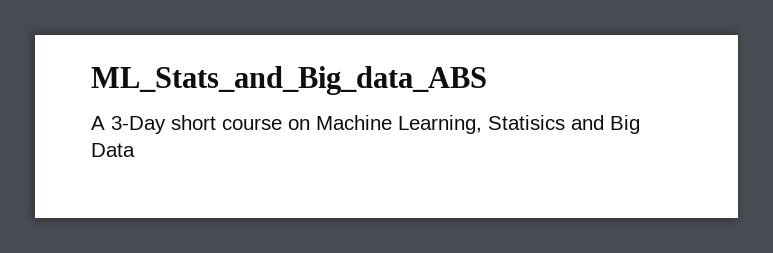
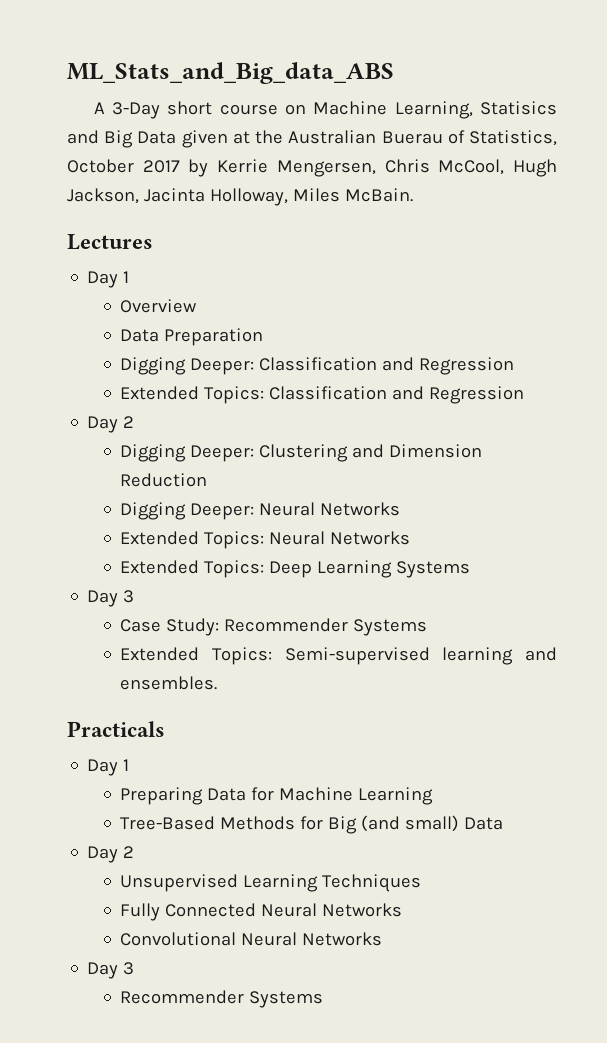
(135, 150) none -> [181,130,557,148] [67,159,557,177] [67,188,413,206] [67,234,153,250] [87,271,130,288] [120,299,198,313] [120,328,264,346] [120,357,515,375] [120,386,525,404] [87,416,135,433] [120,444,483,462] [120,473,208,487] [120,502,401,520] [120,531,411,549] [120,560,471,578] [87,590,135,607] [120,618,428,636] [120,647,557,665] [120,676,218,690] [67,721,165,737] [87,759,130,776] [120,787,434,805] [120,815,504,834] [87,846,135,863] [120,874,422,892] [120,903,403,921] [120,932,383,946] [87,962,135,979] [120,990,324,1008] given at the Australian Buerau of Statistics, October 2017 by Kerrie Mengersen, Chris McCool, Hugh Jackson, Jacinta Holloway, Miles McBain. // Lectures // Day 1 // Overview // Data Preparation // Digging Deeper: Classification and Regression // Extended Topics: Classification and Regression // Day 2 // Digging Deeper: Clustering and Dimension Reduction // Digging Deeper: Neural Networks // Extended Topics: Neural Networks // Extended Topics: Deep Learning Systems // Day 3 // Case Study: Recommender Systems // Extended Topics: Semi-supervised learning and ensembles. // Practicals // Day 1 // Preparing Data for Machine Learning // Tree-Based Methods for Big (and small) Data // Day 2 // Unsupervised Learning Techniques // Fully Connected Neural Networks // Convolutional Neural Networks // Day 3 // Recommender Systems

